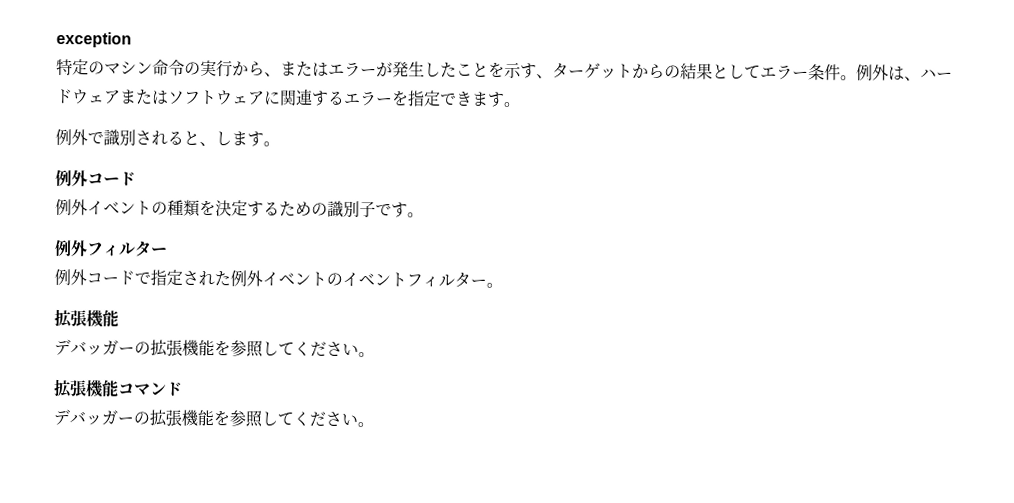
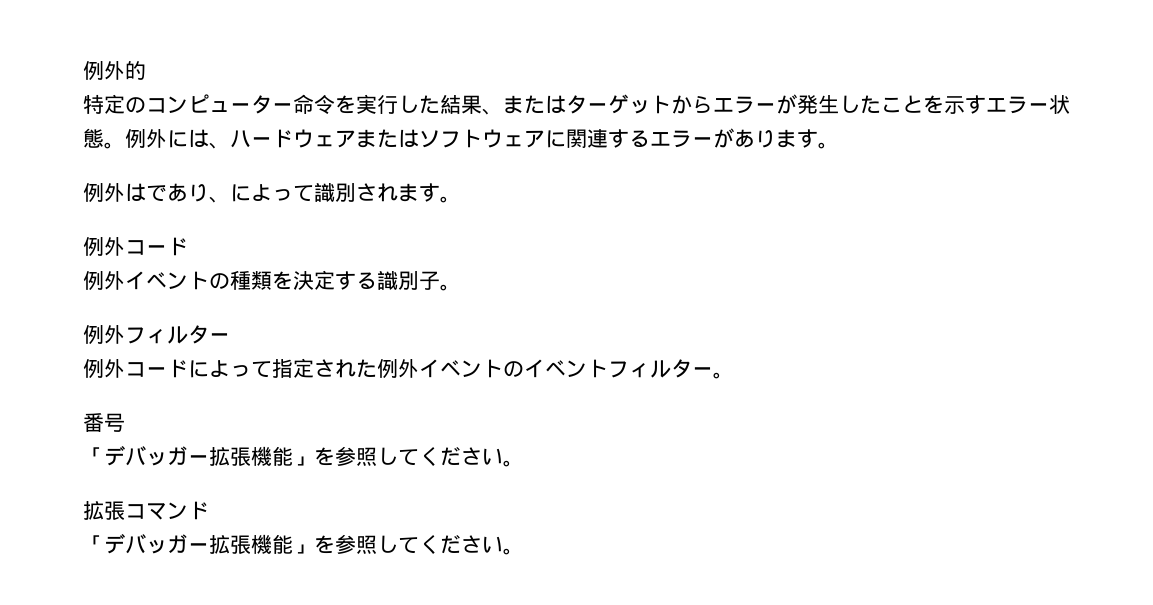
[56,32,132,48] exception -> [83,61,146,81] 例外的
[104,59,329,78] マシン命令の実行から、または -> [146,94,713,115] コンピューター命令を実行した結果、またはターゲットから
[536,62,889,81] 、ターゲットからの結果としてエラー条件。例外 -> [986,95,1070,114] [83,128,188,149] エラー状態。例外に
[391,90,520,108] [55,129,232,147] を指定できます。 // 例外で識別されると、し -> [713,128,839,149] [83,182,398,203] があります。 // 例外はであり、によって識別され
[279,200,408,218] ための識別子です -> [377,270,440,290] 識別子
[134,271,151,285] で -> [188,360,272,378] によって
[54,309,119,328] [54,339,215,357] 拡張機能 // デバッガーの拡張機能 -> [83,413,125,432] [83,445,314,466] 番号 // 「デバッガー拡張機能」
[86,380,119,398] 機能 -> (125, 510) none
[53,408,214,427] デバッガーの拡張機能 -> [83,533,314,554] 「デバッガー拡張機能」

